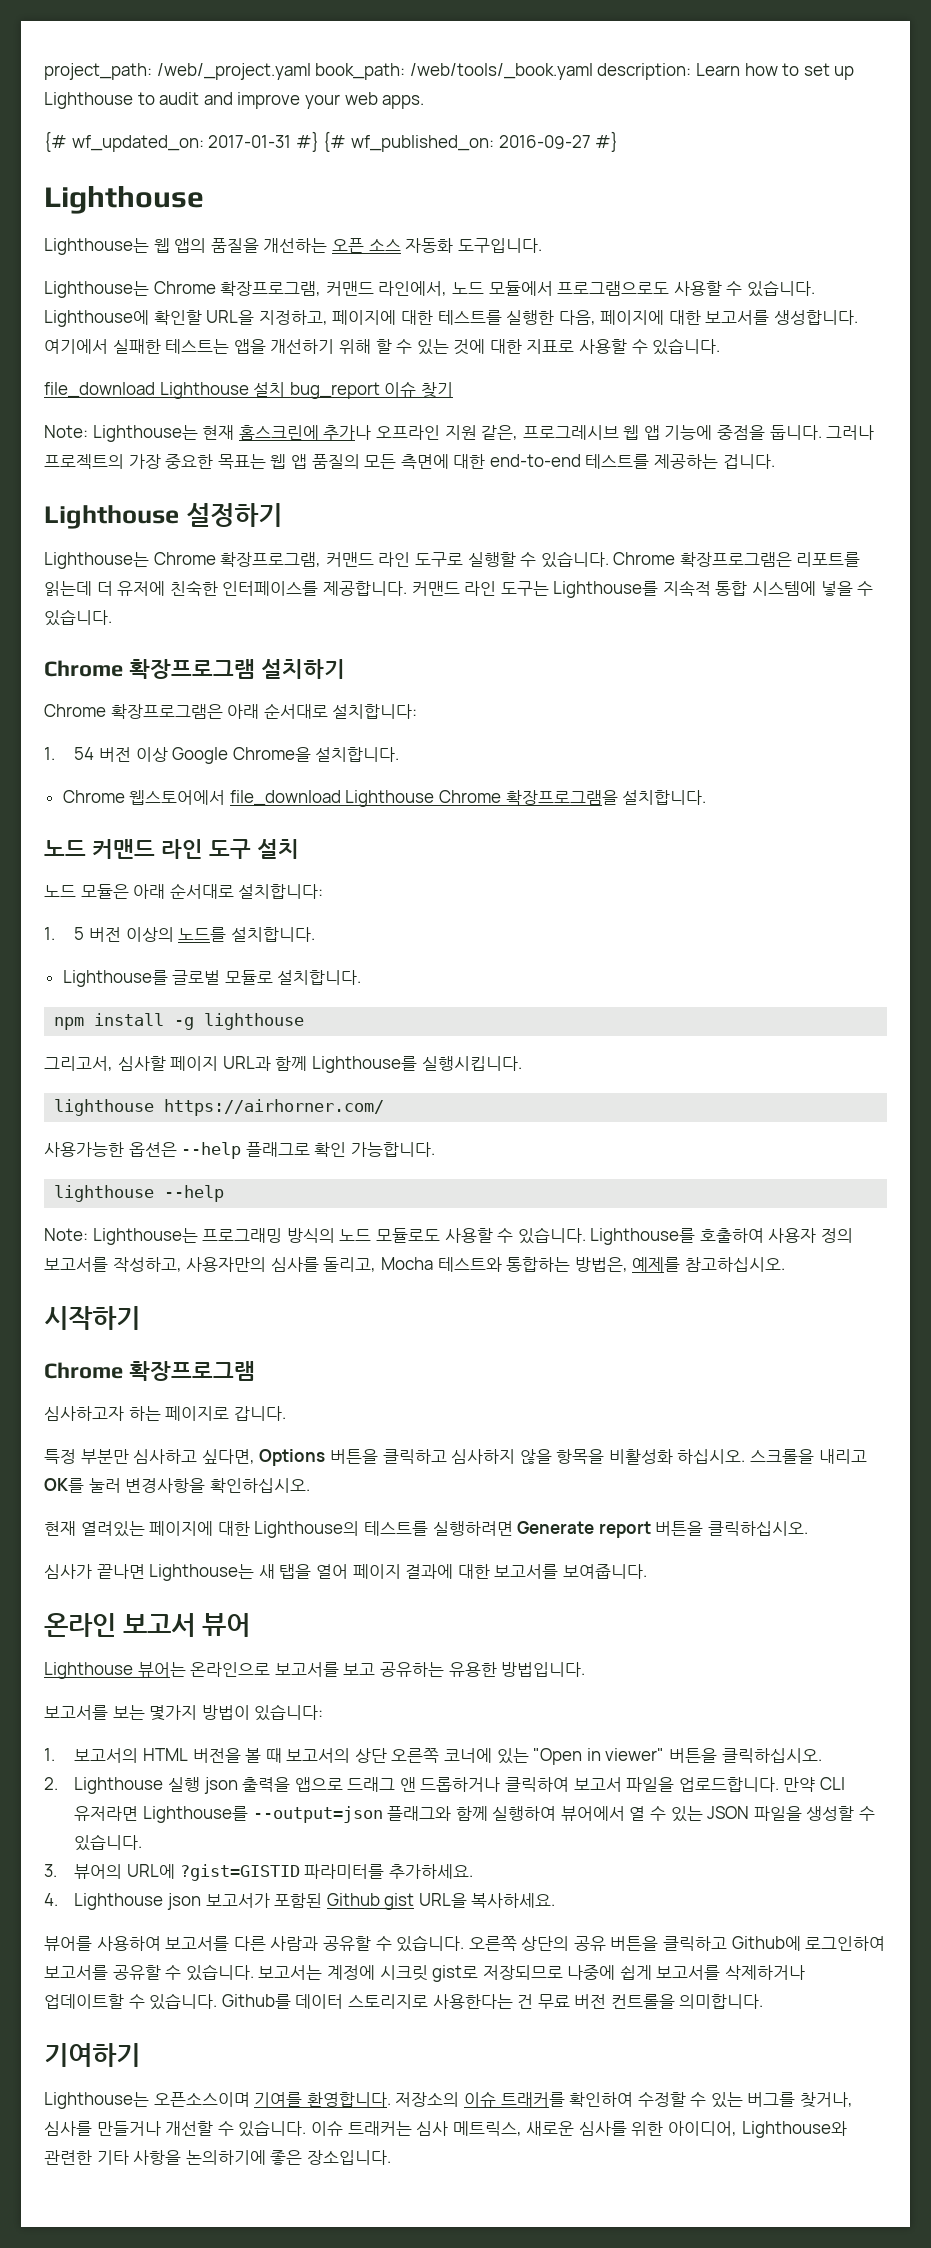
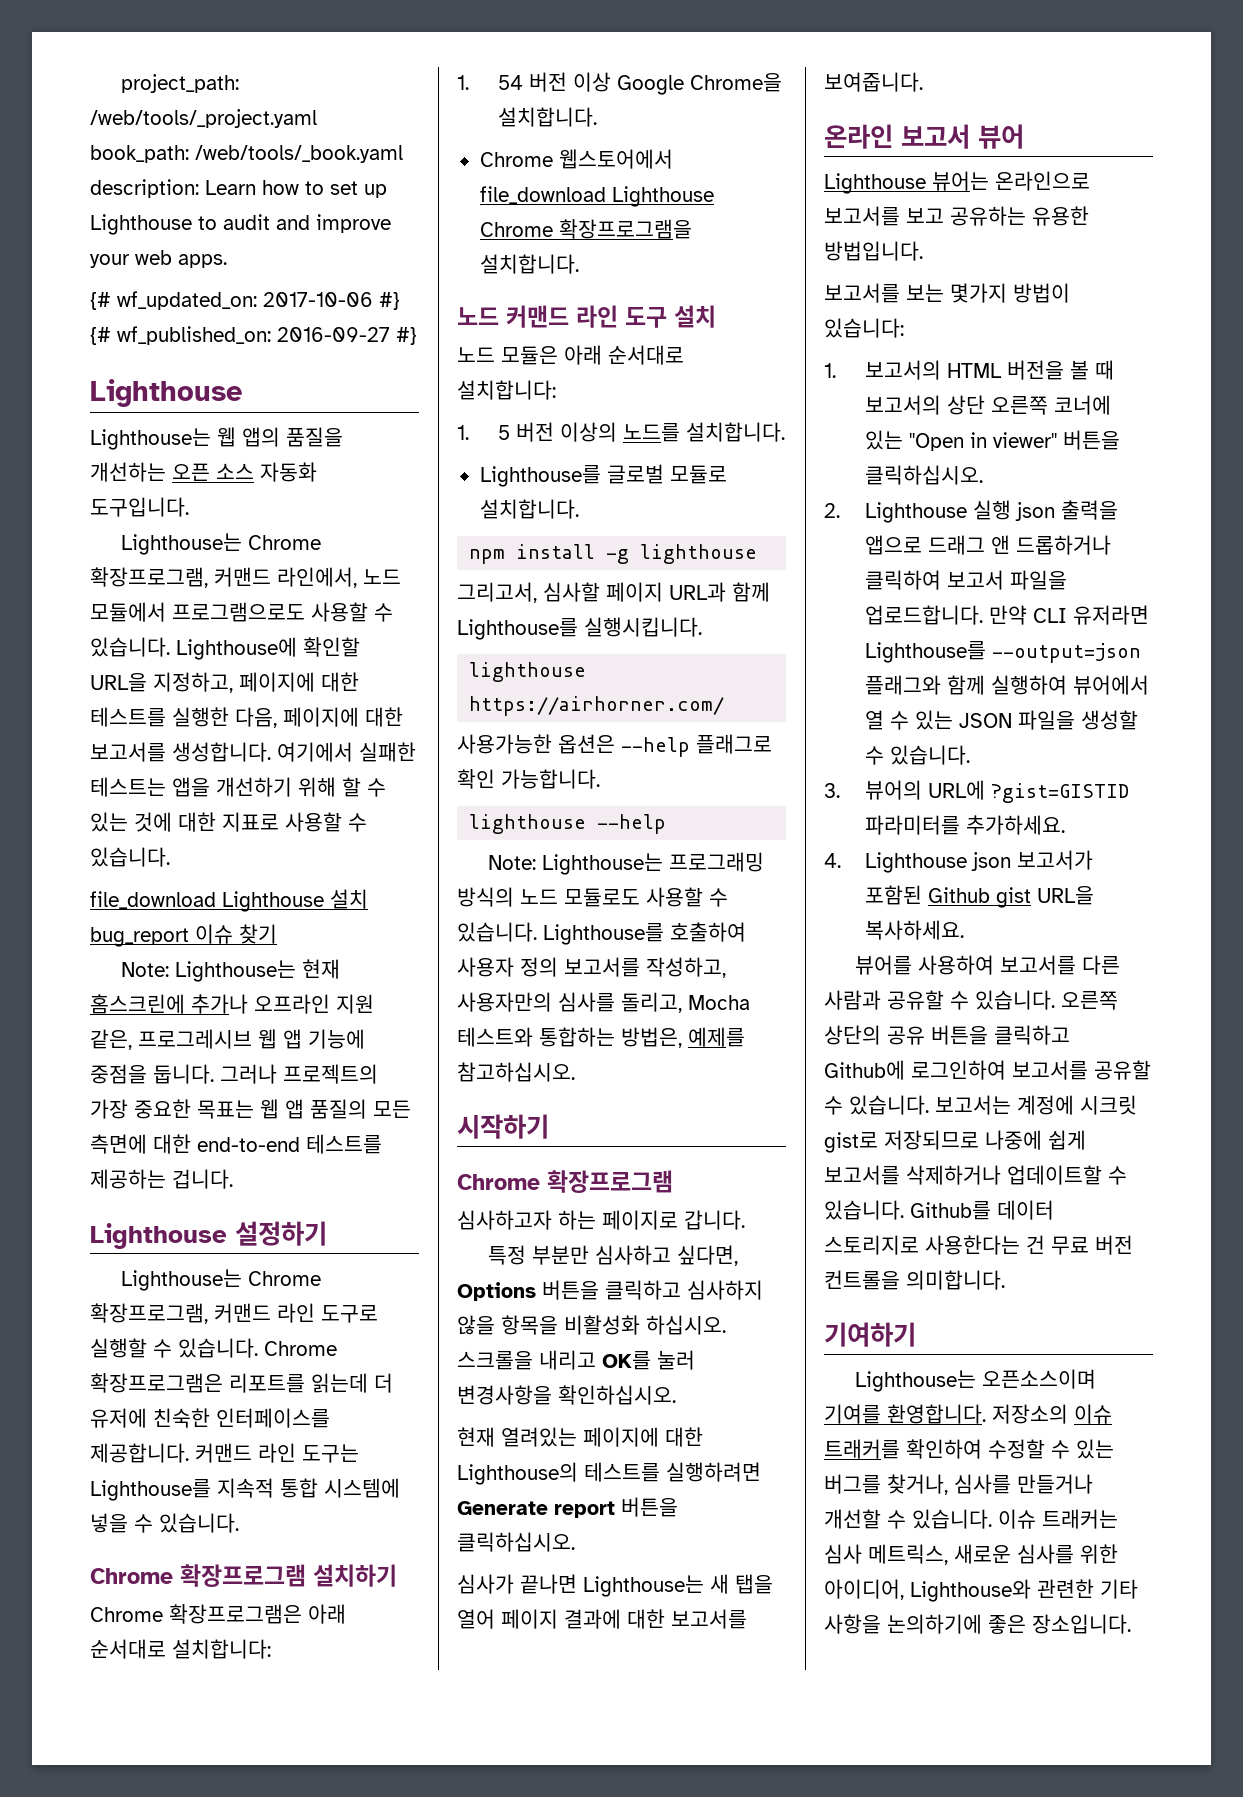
[156,63,311,80] /web/_project.yaml -> [90,109,317,128] /web/tools/_project.yaml
[208,135,292,148] 2017-01-31 -> [263,292,373,307] 2017-10-06

